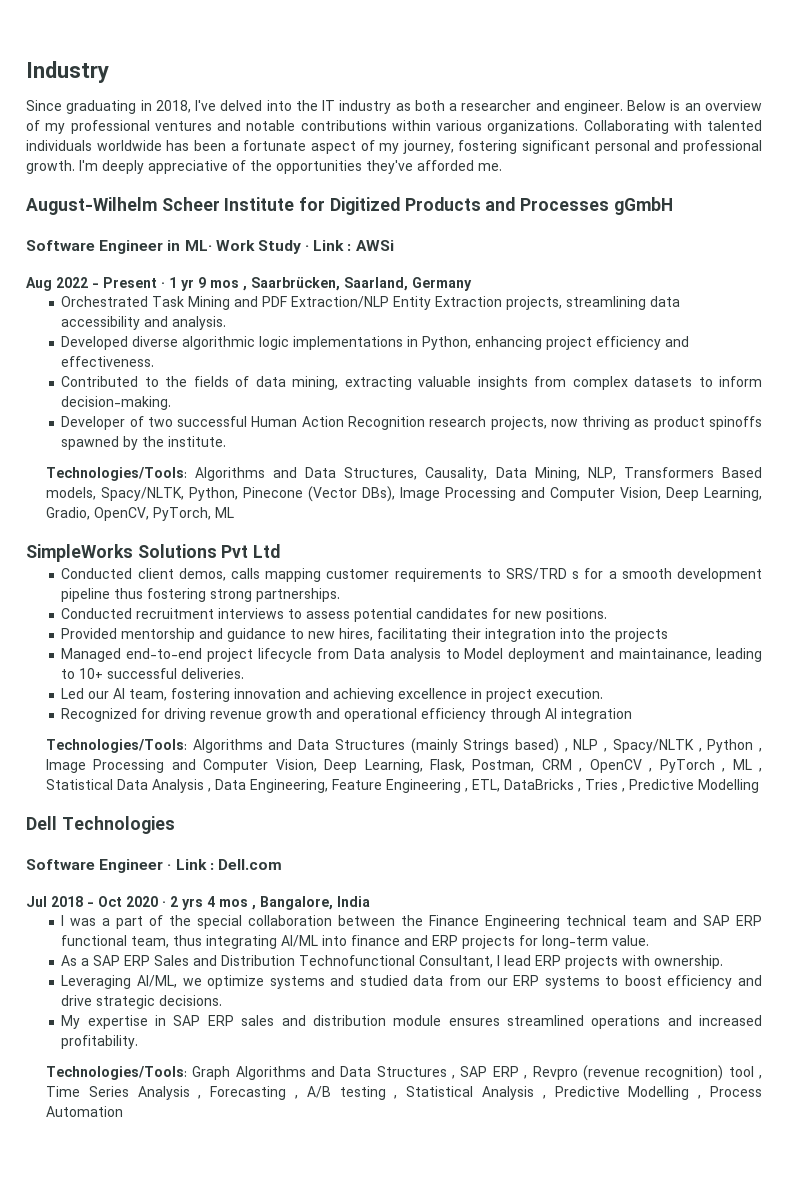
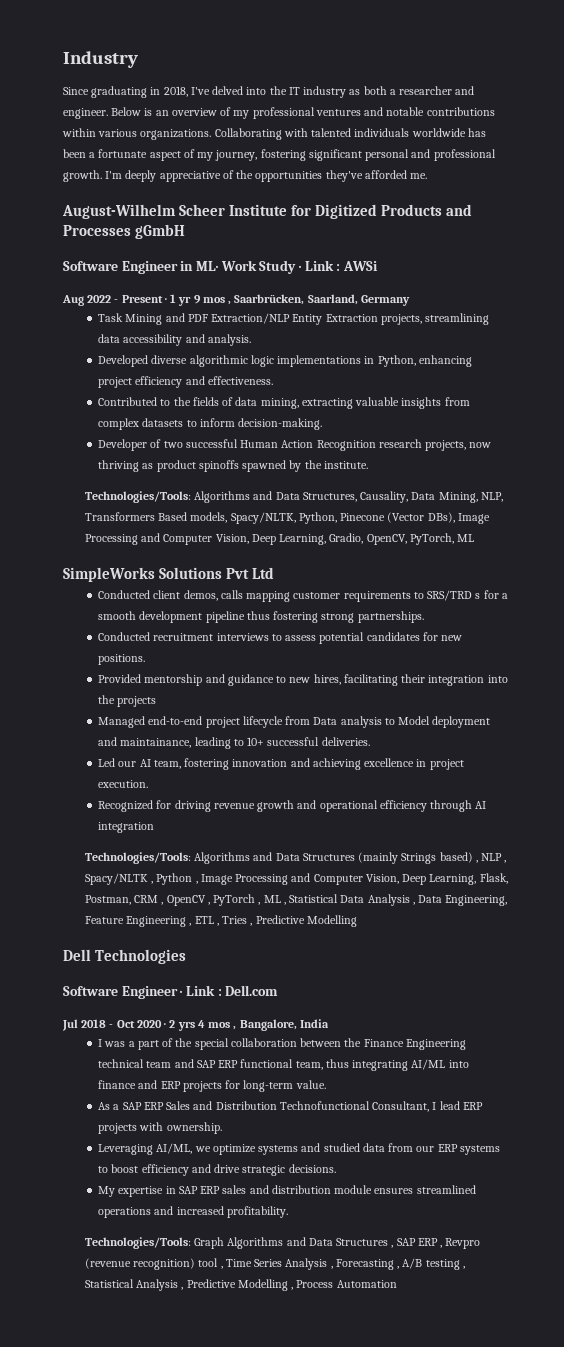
[61,296,149,307] Orchestrated -> (410, 300) none
[471,779,574,792] ETL, DataBricks -> [194,916,214,924] ETL

